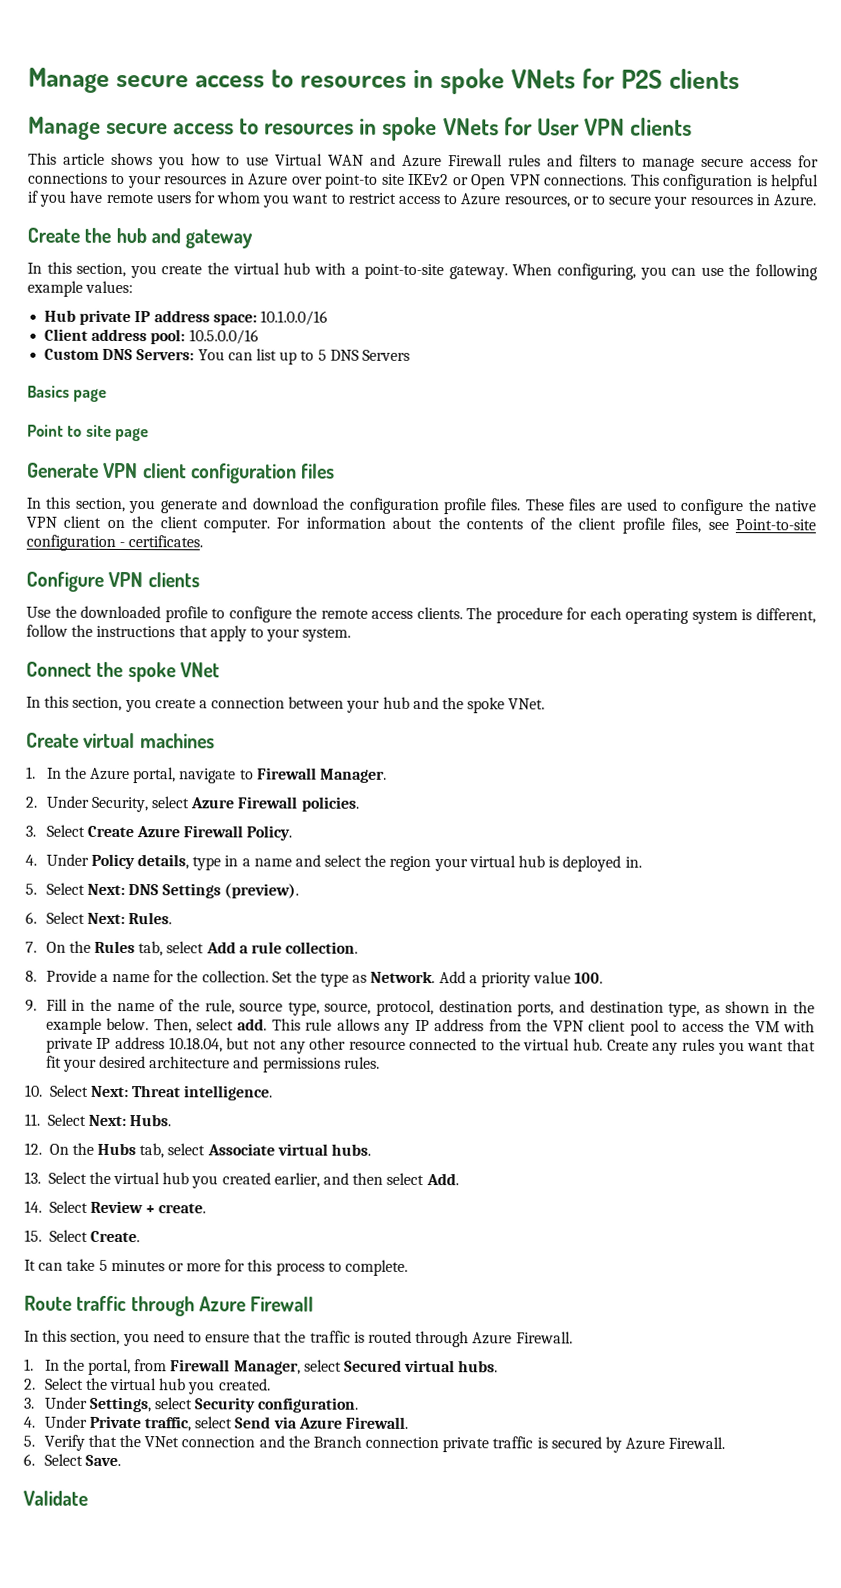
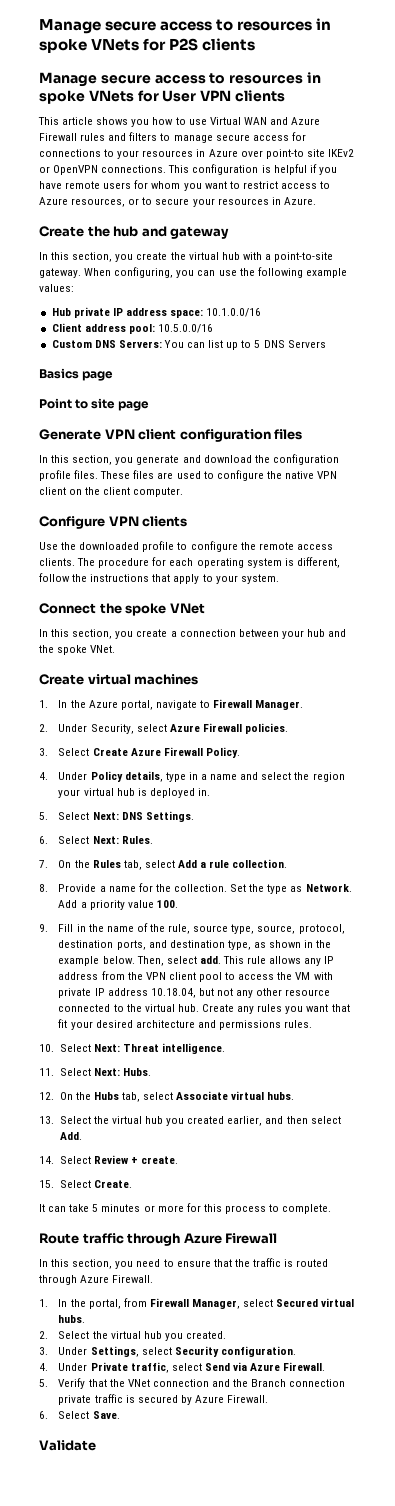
[471,174,541,190] Open VPN -> [53,165,99,175] OpenVPN
[276,516,816,534] [26,534,204,551] For information about the contents of the client profile files, see Point-to-site configuration - certificates. -> (184, 492) none
[162,883,300,899] Settings (preview). -> [145,811,194,822] Settings.

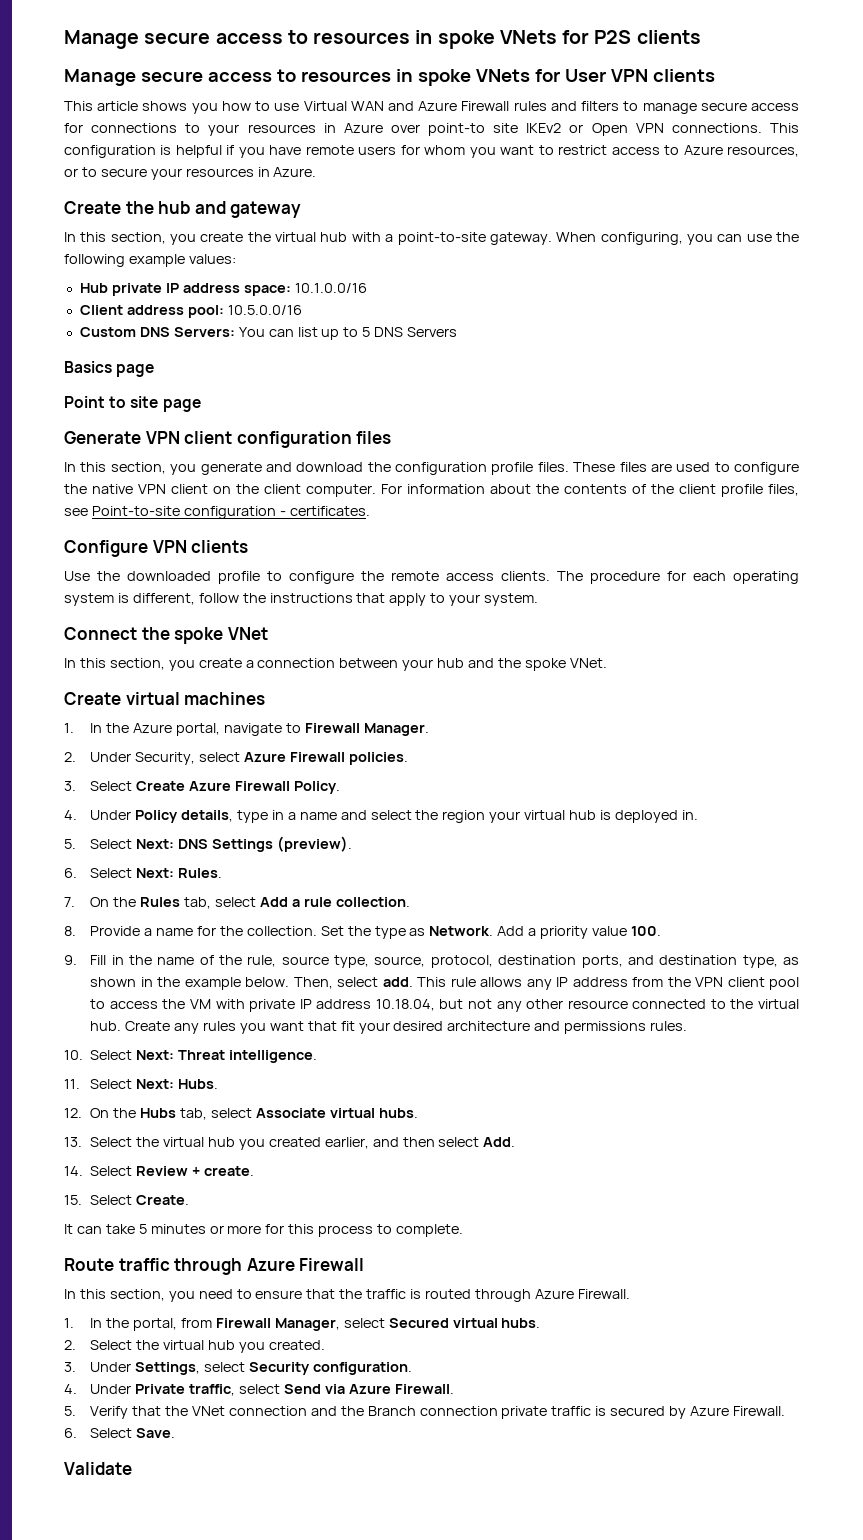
[53,165,99,175] OpenVPN -> [591,123,664,136] Open VPN
(184, 492) none -> [381,484,799,497] [64,506,370,519] For information about the contents of the client profile files, see Point-to-site configuration - certificates.
[145,811,194,822] Settings. -> [211,836,352,852] Settings (preview).

